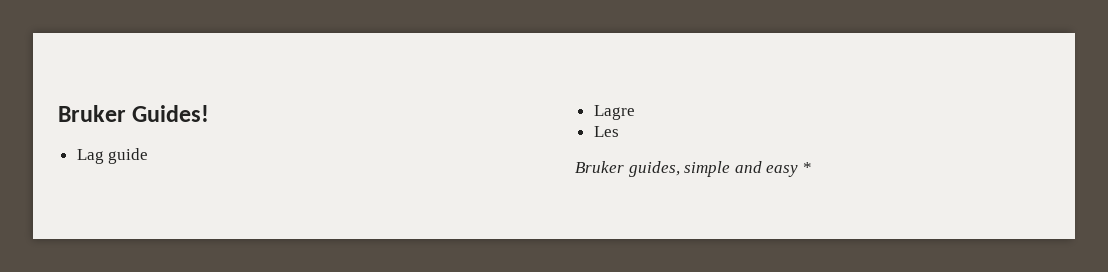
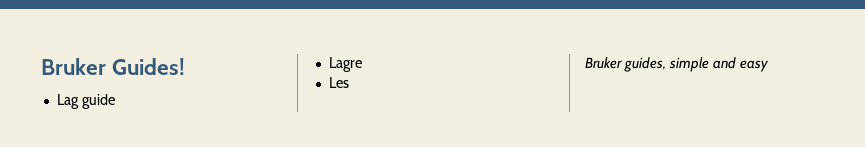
[802,162,812,173] * -> (769, 66) none

